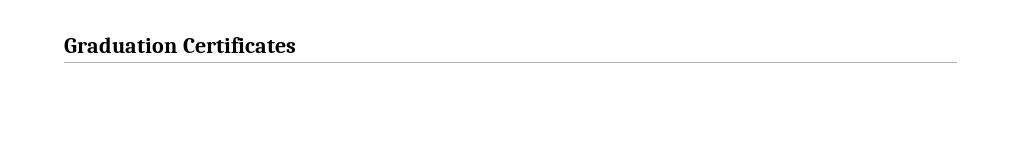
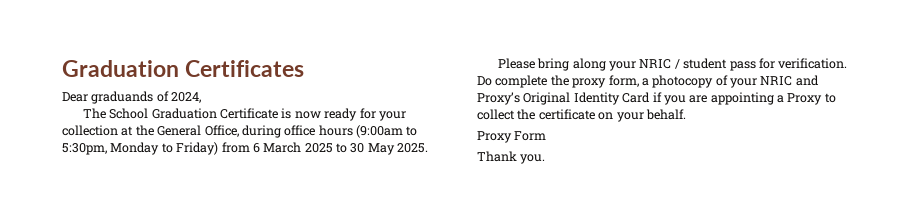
(296, 45) none -> [62,91,202,104] [82,108,406,121] [62,125,418,138] [62,142,429,155] [497,58,848,71] [477,75,819,88] [477,92,836,105] [477,109,686,122] [477,131,547,143] [477,151,546,164] // Dear graduands of 2024, // The School Graduation Certificate is now ready for your collection at the General Office, during office hours (9:00am to 5:30pm, Monday to Friday) from 6 March 2025 to 30 May 2025. // Please bring along your NRIC / student pass for verification. Do complete the proxy form, a photocopy of your NRIC and Proxy’s Original Identity Card if you are appointing a Proxy to collect the certificate on your behalf. // Proxy Form // Thank you.

